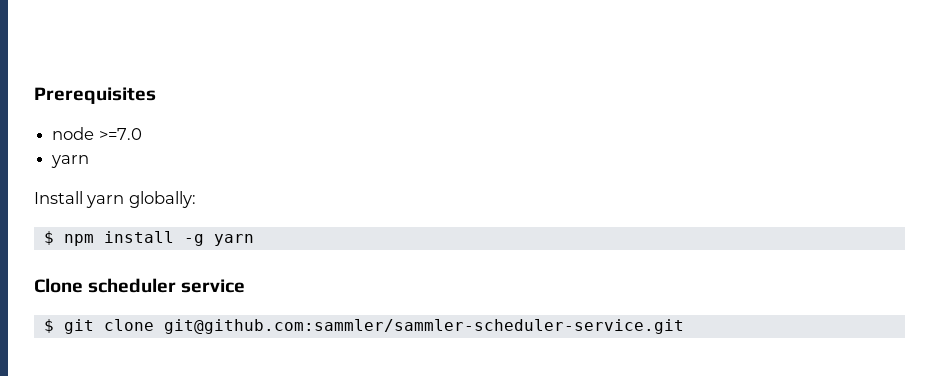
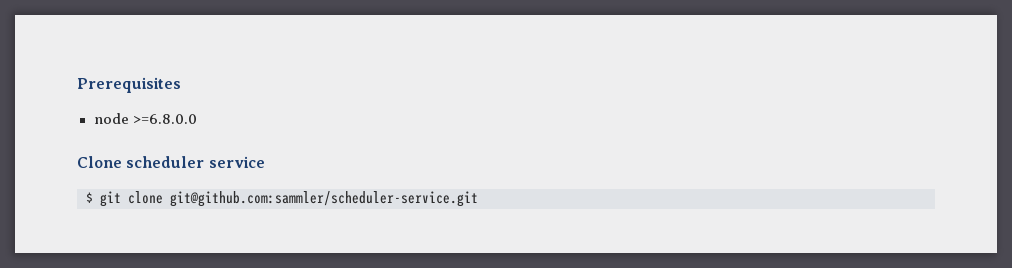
[98,128,142,140] [51,155,90,168] [34,191,196,208] [43,231,254,246] >=7.0 // yarn // Install yarn globally: // $ npm install -g yarn -> [132,114,197,124] >=6.8.0.0
[163,319,684,334] git@github.com:sammler/sammler-scheduler-service.git -> [170,191,478,207] git@github.com:sammler/scheduler-service.git

